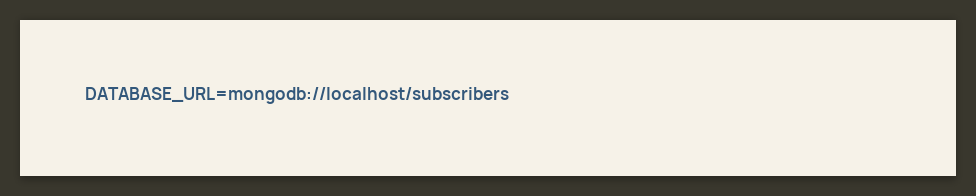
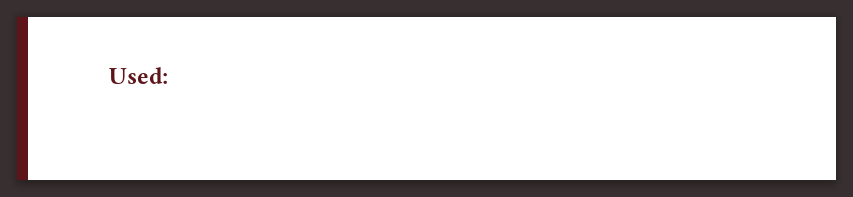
[85,87,509,104] DATABASE_URL=mongodb://localhost/subscribers -> [109,67,168,84] Used:

